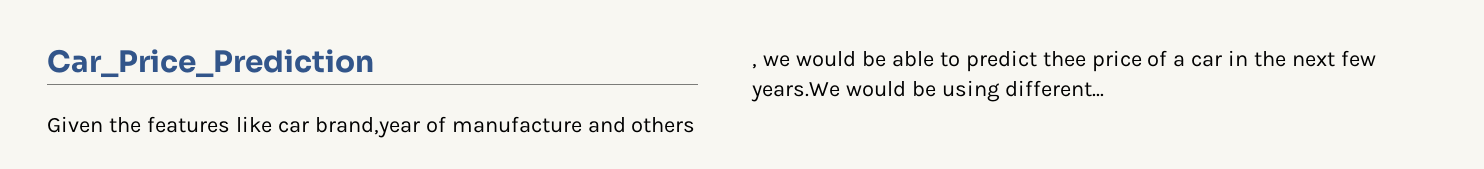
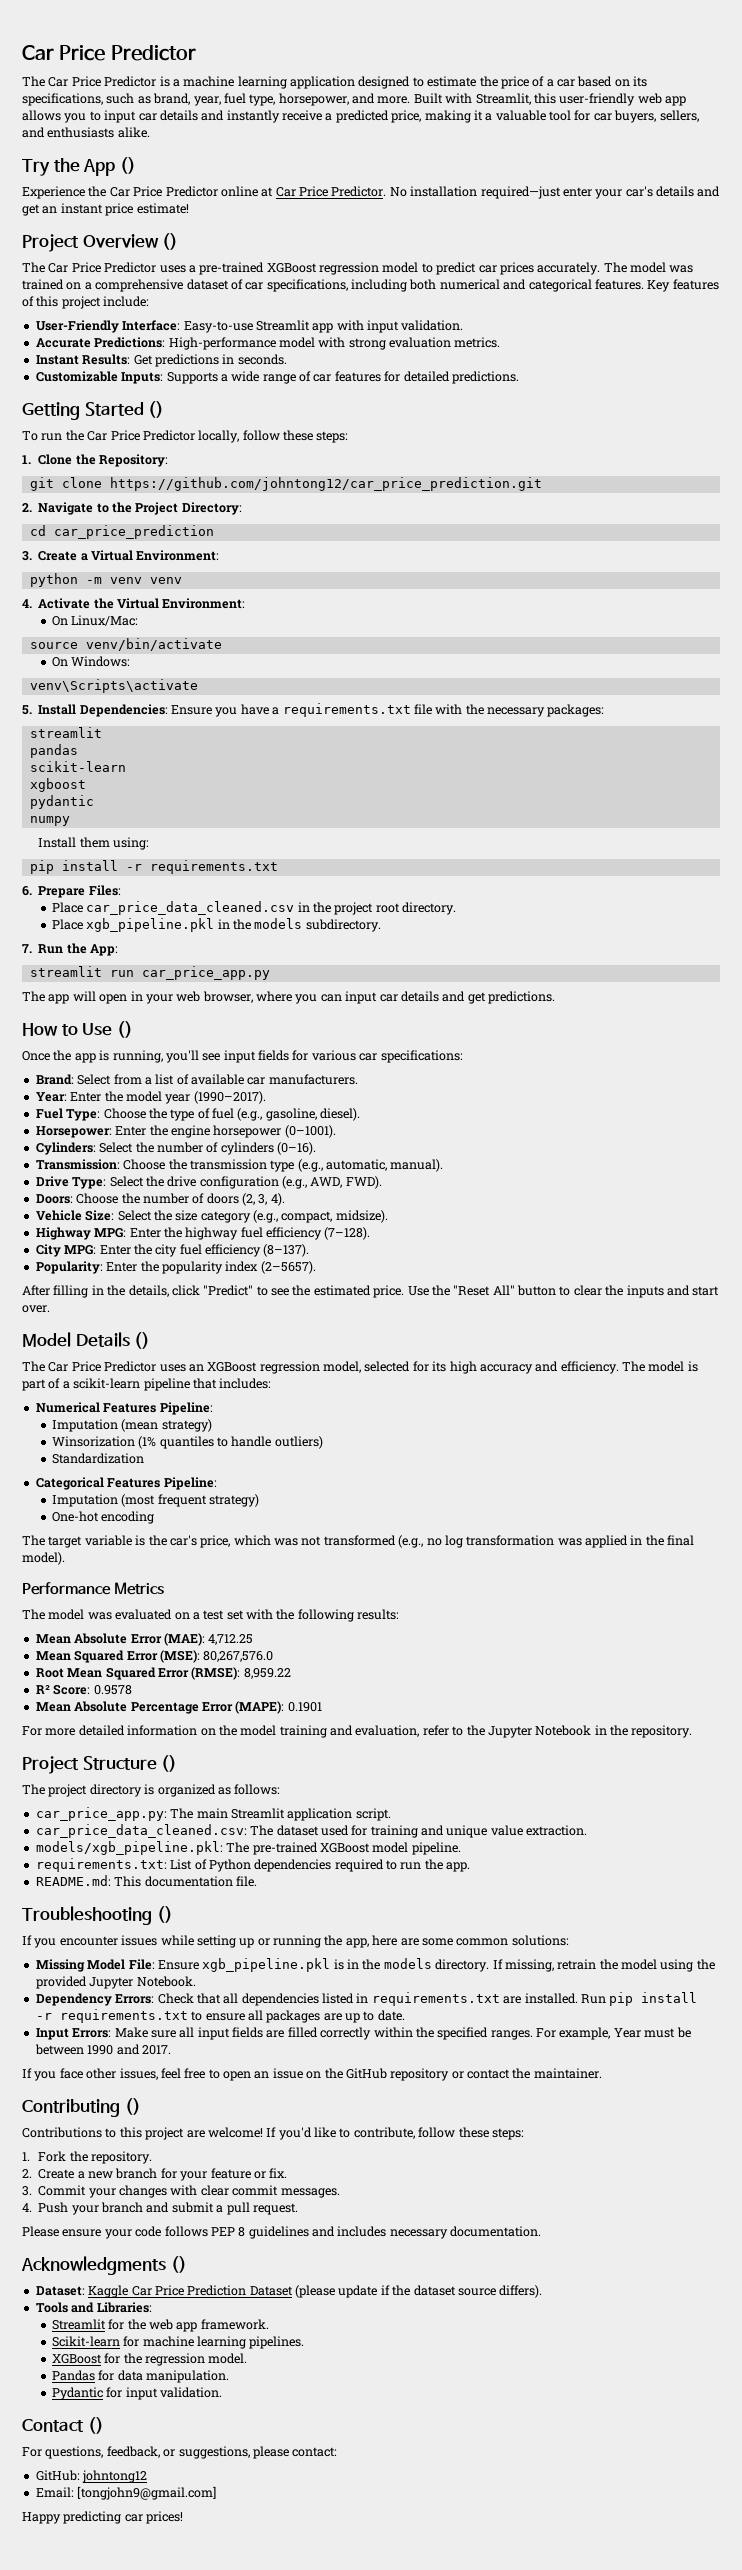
[47,49,374,78] [47,116,696,138] [752,50,1377,72] [751,80,1104,102] Car_Price_Prediction // Given the features like car brand,year of manufacture and others , we would be able to predict thee price of a car in the next few years.We would be using different... -> [22,45,196,61] [22,76,648,89] [22,93,686,106] [22,110,699,123] [22,127,150,138] [22,157,136,176] [22,186,721,199] [22,203,189,216] [22,233,179,252] [22,262,694,275] [22,279,719,292] [22,296,150,309] [35,320,464,333] [35,337,501,350] [35,354,287,367] [35,371,519,384] [22,401,165,420] [22,430,349,443] [22,454,168,467] [29,477,542,491] [22,502,242,515] [29,525,214,539] [22,550,220,561] [29,573,182,587] [22,598,246,609] [51,615,139,626] [29,638,222,651] [51,656,131,667] [29,679,198,693] [22,703,605,717] [29,727,102,738] [29,744,78,758] [29,761,126,772] [29,778,86,792] [29,795,94,809] [29,816,70,826] [38,837,149,850] [29,860,278,874] [22,885,121,898] [51,901,457,915] [51,918,381,932] [22,943,118,956] [29,966,270,980] [22,991,555,1004] [22,1021,133,1038] [22,1050,463,1063] [35,1074,358,1085] [35,1091,266,1104] [35,1108,361,1121] [35,1125,336,1138] [35,1142,316,1155] [35,1159,444,1172] [35,1176,382,1189] [35,1193,285,1206] [35,1210,388,1223] [35,1227,371,1240] [35,1244,310,1257] [35,1261,316,1274] [22,1285,720,1298] [22,1305,50,1313] [22,1332,151,1349] [22,1361,698,1374] [22,1378,272,1391] [35,1402,213,1415] [51,1419,212,1432] [51,1436,323,1449] [51,1453,144,1464] [35,1477,217,1490] [51,1494,260,1507] [51,1511,155,1524] [22,1535,695,1548] [22,1552,65,1565] [22,1582,164,1595] [22,1609,400,1622] [35,1633,254,1646] [35,1650,274,1663] [35,1667,291,1680] [35,1684,132,1695] [35,1701,322,1714] [22,1725,693,1738] [22,1755,178,1774] [22,1784,281,1797] [35,1807,391,1821] [35,1824,588,1838] [35,1841,461,1855] [35,1858,471,1872] [35,1875,257,1887] [22,1906,173,1925] [22,1935,569,1948] [35,1958,715,1972] [35,1976,196,1989] [35,1992,698,2006] [35,2009,405,2023] [35,2027,691,2040] [34,2044,171,2055] [22,2068,602,2081] [22,2098,141,2117] [22,2127,524,2140] [22,2151,152,2164] [22,2168,288,2181] [22,2185,340,2198] [22,2202,298,2215] [22,2226,542,2239] [21,2256,187,2275] [35,2285,543,2298] [35,2302,152,2313] [51,2319,269,2332] [51,2336,305,2349] [51,2353,248,2366] [51,2370,230,2383] [51,2387,223,2400] [22,2417,104,2434] [22,2446,338,2459] [35,2470,148,2483] [35,2486,217,2500] [22,2511,184,2524] Car Price Predictor // The Car Price Predictor is a machine learning application designed to estimate the price of a car based on its specifications, such as brand, year, fuel type, horsepower, and more. Built with Streamlit, this user-friendly web app allows you to input car details and instantly receive a predicted price, making it a valuable tool for car buyers, sellers, and enthusiasts alike. // Try the App () // Experience the Car Price Predictor online at Car Price Predictor. No installation required—just enter your car's details and get an instant price estimate! // Project Overview () // The Car Price Predictor uses a pre-trained XGBoost regression model to predict car prices accurately. The model was trained on a comprehensive dataset of car specifications, including both numerical and categorical features. Key features of this project include: // User-Friendly Interface: Easy-to-use Streamlit app with input validation. // Accurate Predictions: High-performance model with strong evaluation metrics. // Instant Results: Get predictions in seconds. // Customizable Inputs: Supports a wide range of car features for detailed predictions. // Getting Started () // To run the Car Price Predictor locally, follow these steps: // 1. Clone the Repository: // git clone https://github.com/johntong12/car_price_prediction.git // 2. Navigate to the Project Directory: // cd car_price_prediction // 3. Create a Virtual Environment: // python -m venv venv // 4. Activate the Virtual Environment: // On Linux/Mac: // source venv/bin/activate // On Windows: // venv\Scripts\activate // 5. Install Dependencies: Ensure you have a requirements.txt file with the necessary packages: // streamlit // pandas // scikit-learn // xgboost // pydantic // numpy // Install them using: // pip install -r requirements.txt // 6. Prepare Files: // Place car_price_data_cleaned.csv in the project root directory. // Place xgb_pipeline.pkl in the models subdirectory. // 7. Run the App: // streamlit run car_price_app.py // The app will open in your web browser, where you can input car details and get predictions. // How to Use () // Once the app is running, you'll see input fields for various car specifications: // Brand: Select from a list of available car manufacturers. // Year: Enter the model year (1990–2017). // Fuel Type: Choose the type of fuel (e.g., gasoline, diesel). // Horsepower: Enter the engine horsepower (0–1001). // Cylinders: Select the number of cylinders (0–16). // Transmission: Choose the transmission type (e.g., automatic, manual). // Drive Type: Select the drive configuration (e.g., AWD, FWD). // Doors: Choose the number of doors (2, 3, 4). // Vehicle Size: Select the size category (e.g., compact, midsize). // Highway MPG: Enter the highway fuel efficiency (7–128). // City MPG: Enter the city fuel efficiency (8–137). // Popularity: Enter the popularity index (2–5657). // After filling in the details, click "Predict" to see the estimated price. Use the "Reset All" button to clear the inputs and start over. // Model Details () // The Car Price Predictor uses an XGBoost regression model, selected for its high accuracy and efficiency. The model is part of a scikit-learn pipeline that includes: // Numerical Features Pipeline: // Imputation (mean strategy) // Winsorization (1% quantiles to handle outliers) // Standardization // Categorical Features Pipeline: // Imputation (most frequent strategy) // One-hot encoding // The target variable is the car's price, which was not transformed (e.g., no log transformation was applied in the final model). // Performance Metrics // The model was evaluated on a test set with the following results: // Mean Absolute Error (MAE): 4,712.25 // Mean Squared Error (MSE): 80,267,576.0 // Root Mean Squared Error (RMSE): 8,959.22 // R² Score: 0.9578 // Mean Absolute Percentage Error (MAPE): 0.1901 // For more detailed information on the model training and evaluation, refer to the Jupyter Notebook in the repository. // Project Structure () // The project directory is organized as follows: // car_price_app.py: The main Streamlit application script. // car_price_data_cleaned.csv: The dataset used for training and unique value extraction. // models/xgb_pipeline.pkl: The pre-trained XGBoost model pipeline. // requirements.txt: List of Python dependencies required to run the app. // README.md: This documentation file. // Troubleshooting () // If you encounter issues while setting up or running the app, here are some common solutions: // Missing Model File: Ensure xgb_pipeline.pkl is in the models directory. If missing, retrain the model using the provided Jupyter Notebook. // Dependency Errors: Check that all dependencies listed in requirements.txt are installed. Run pip install -r requirements.txt to ensure all packages are up to date. // Input Errors: Make sure all input fields are filled correctly within the specified ranges. For example, Year must be between 1990 and 2017. // If you face other issues, feel free to open an issue on the GitHub repository or contact the maintainer. // Contributing () // Contributions to this project are welcome! If you'd like to contribute, follow these steps: // 1. Fork the repository. // 2. Create a new branch for your feature or fix. // 3. Commit your changes with clear commit messages. // 4. Push your branch and submit a pull request. // Please ensure your code follows PEP 8 guidelines and includes necessary documentation. // Acknowledgments () // Dataset: Kaggle Car Price Prediction Dataset (please update if the dataset source differs). // Tools and Libraries: // Streamlit for the web app framework. // Scikit-learn for machine learning pipelines. // XGBoost for the regression model. // Pandas for data manipulation. // Pydantic for input validation. // Contact () // For questions, feedback, or suggestions, please contact: // GitHub: johntong12 // Email: [tongjohn9@gmail.com] // Happy predicting car prices!

